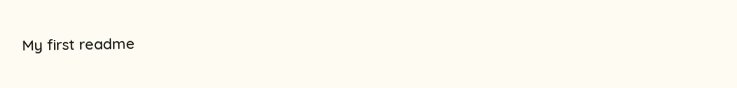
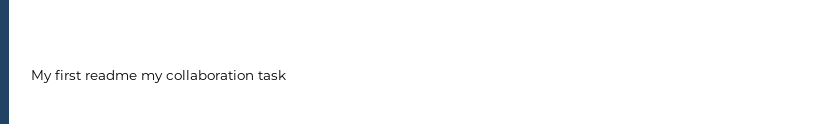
(137, 43) none -> [141,70,286,83] my collaboration task

